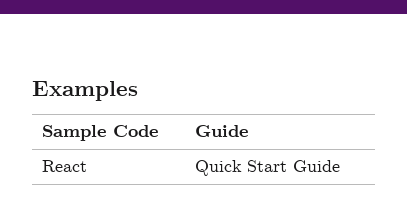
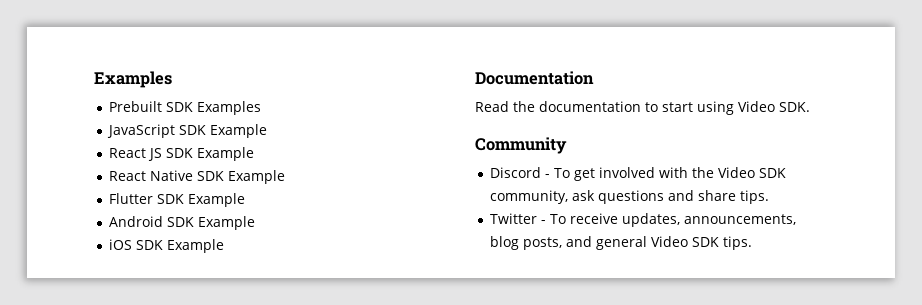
[32,81,138,101] [41,125,158,141] [194,125,248,137] [41,160,87,172] [194,160,340,176] Examples // Sample Code | Guide // React | Quick Start Guide -> [94,71,172,88] [108,101,261,115] [106,124,267,138] [108,147,254,161] [108,170,285,184] [108,193,245,207] [108,216,255,230] [108,239,224,253] [475,71,594,85] [475,101,810,115] [475,137,567,154] [489,167,786,181] [489,190,769,204] [489,213,796,227] [489,236,752,250] Examples // Prebuilt SDK Examples // JavaScript SDK Example // React JS SDK Example // React Native SDK Example // Flutter SDK Example // Android SDK Example // iOS SDK Example // Documentation // Read the documentation to start using Video SDK. // Community // Discord - To get involved with the Video SDK community, ask questions and share tips. // Twitter - To receive updates, announcements, blog posts, and general Video SDK tips.

